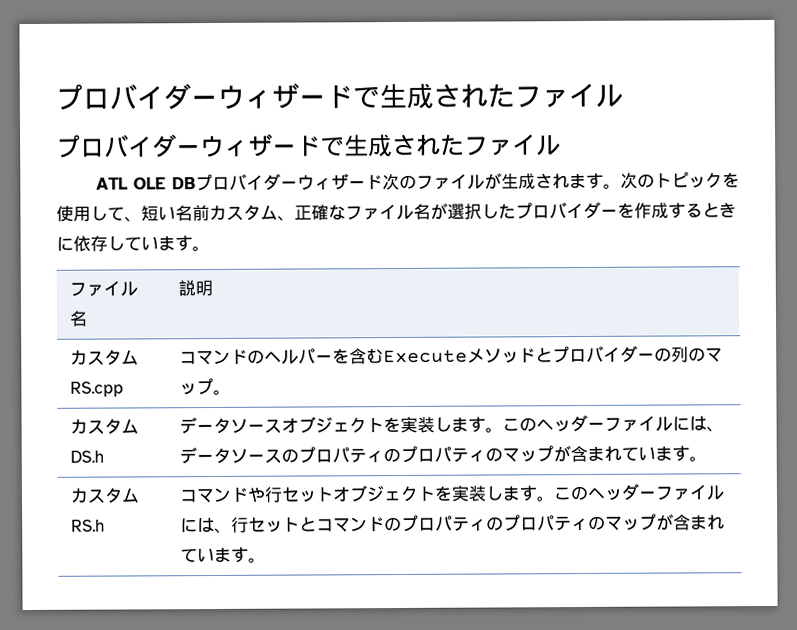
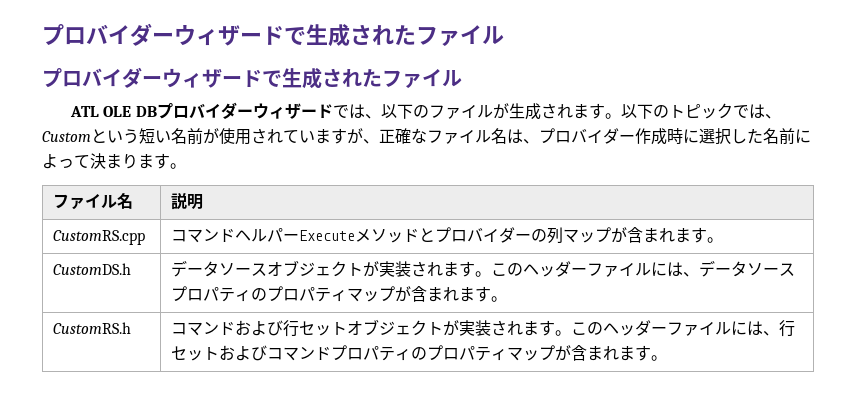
[382,173,400,191] 次 -> [332,104,413,119] では、以下
[620,172,638,189] 次 -> [620,104,653,119] 以下
[722,172,740,188] [56,204,278,222] を使用して、短い名前カスタム -> [732,104,781,119] [42,128,363,145] では、Customという短い名前が使用されていますが
[430,201,737,220] [56,235,159,252] が選択したプロバイダーを作成するときに依存してい -> [507,128,811,145] [42,153,138,169] は、プロバイダー作成時に選択した名前によって決まり
[70,349,140,366] [70,381,125,397] [179,348,266,366] カスタムRS.cpp | コマンドの -> [53,230,146,245] [171,229,236,243] CustomRS.cpp | コマンド
[332,348,385,365] を含む -> (300, 237) none
[688,347,724,363] [179,377,232,396] [70,418,140,435] [70,450,105,463] のマップ。 // カスタムDS.h -> [563,227,724,243] [53,263,132,275] マップが含まれます。 // CustomDS.h
[383,416,453,433] を実装し -> [363,261,444,277] が実装され
[281,445,708,464] [70,487,141,504] [71,519,106,532] [179,486,267,504] のプロパティのプロパティのマップが含まれています。 // カスタムRS.h | コマンドや -> [171,286,508,302] [53,322,132,334] [171,320,284,336] プロパティのプロパティマップが含まれます。 // CustomRS.h | コマンドおよび
[434,485,505,502] を実装し -> [443,320,524,336] が実装され
[299,513,726,533] [180,547,216,563] とコマンドのプロパティのプロパティのマップが含まれてい -> [219,345,620,361] およびコマンドプロパティのプロパティマップが含まれ

